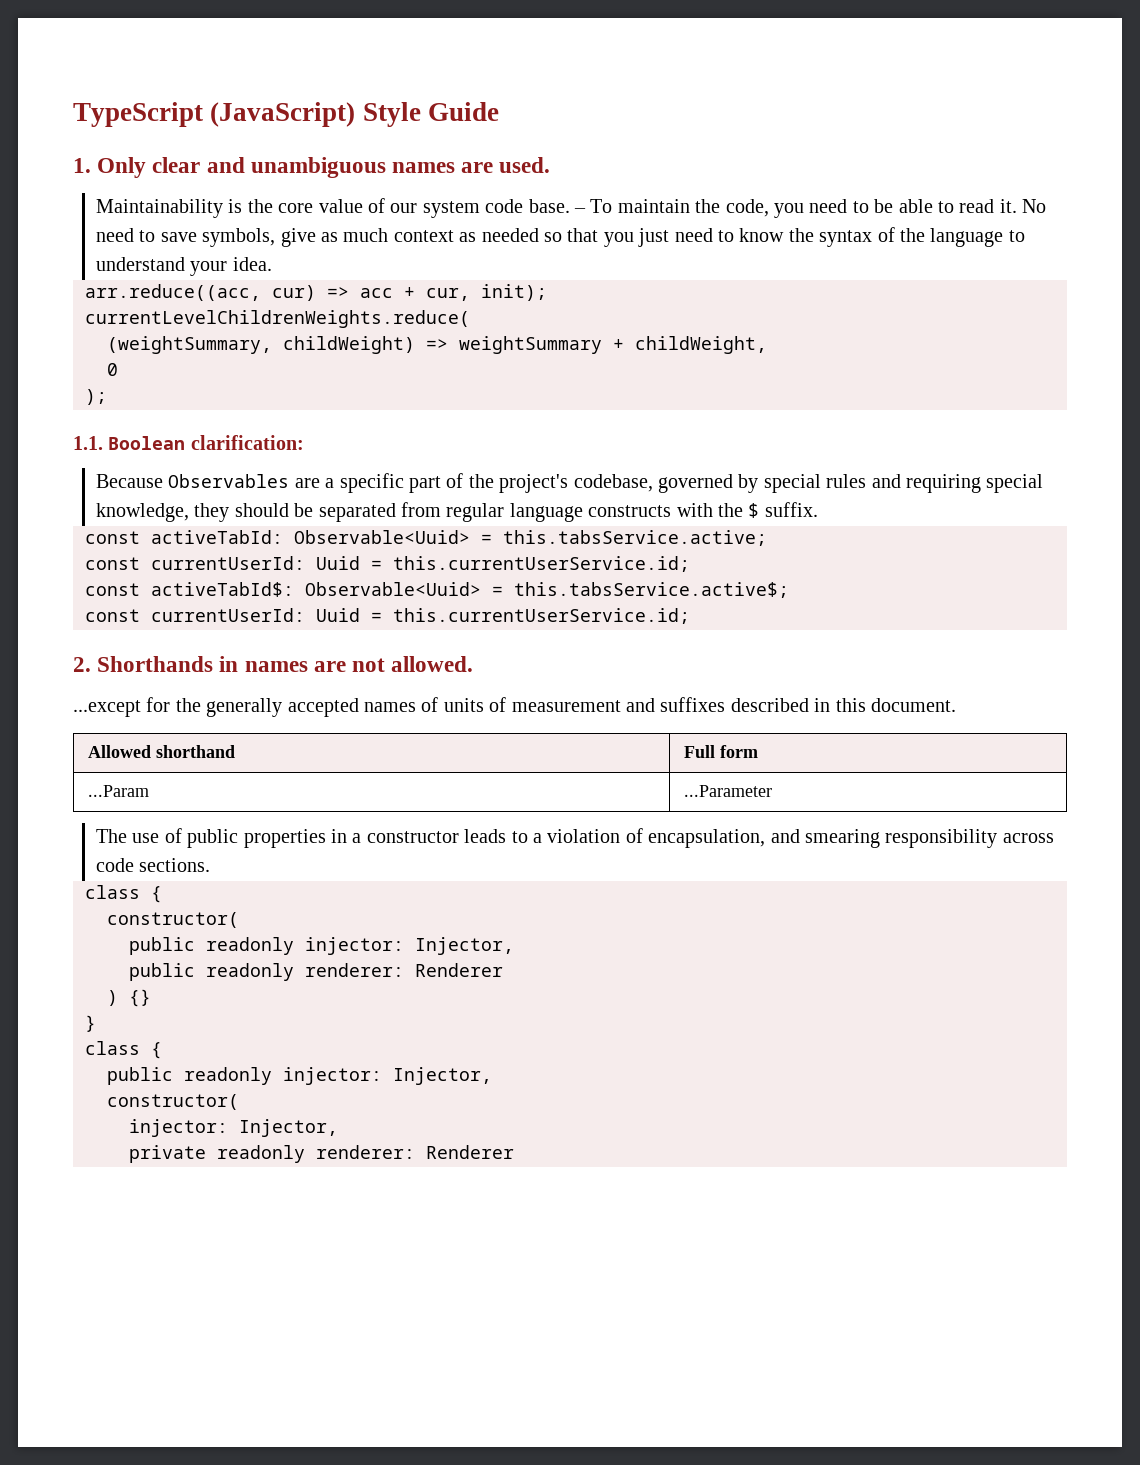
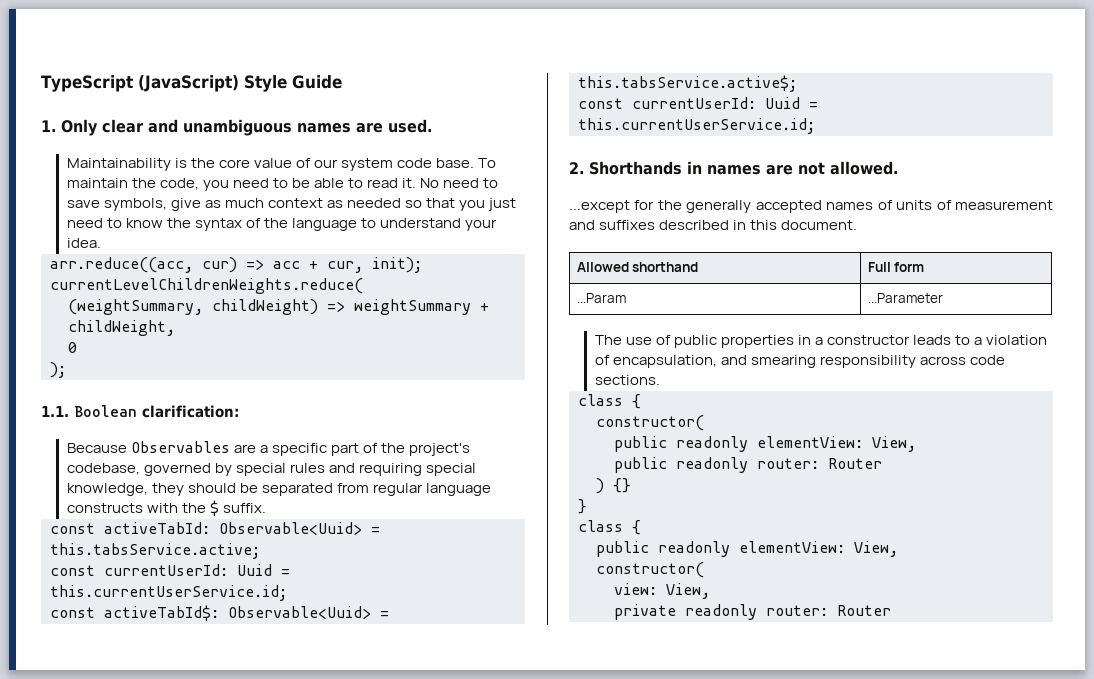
[573,208,586,213] – -> (475, 163) none
[305,937,514,955] [129,963,503,981] injector: Injector, // public readonly renderer: Renderer -> [757,436,916,452] [614,457,882,473] elementView: View, // public readonly router: Router
[283,1067,492,1085] [107,1094,239,1110] [129,1119,338,1137] injector: Injector, // constructor( // injector: Injector, -> [739,541,898,557] [596,562,704,578] [614,583,710,599] elementView: View, // constructor( // view: View,
[316,1145,514,1159] renderer: Renderer -> [766,605,891,616] router: Router

